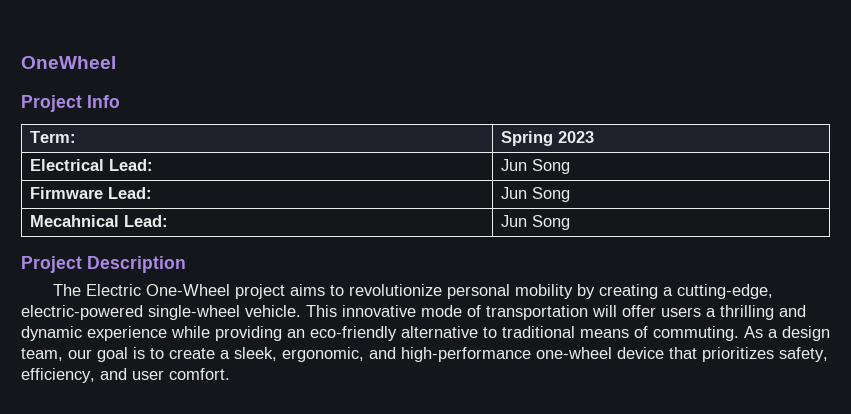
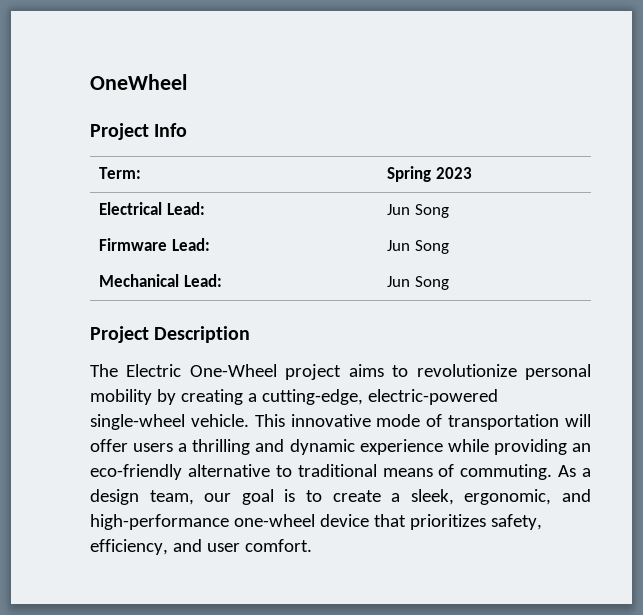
[29,215,119,227] Mecahnical -> [99,274,180,287] Mechanical

